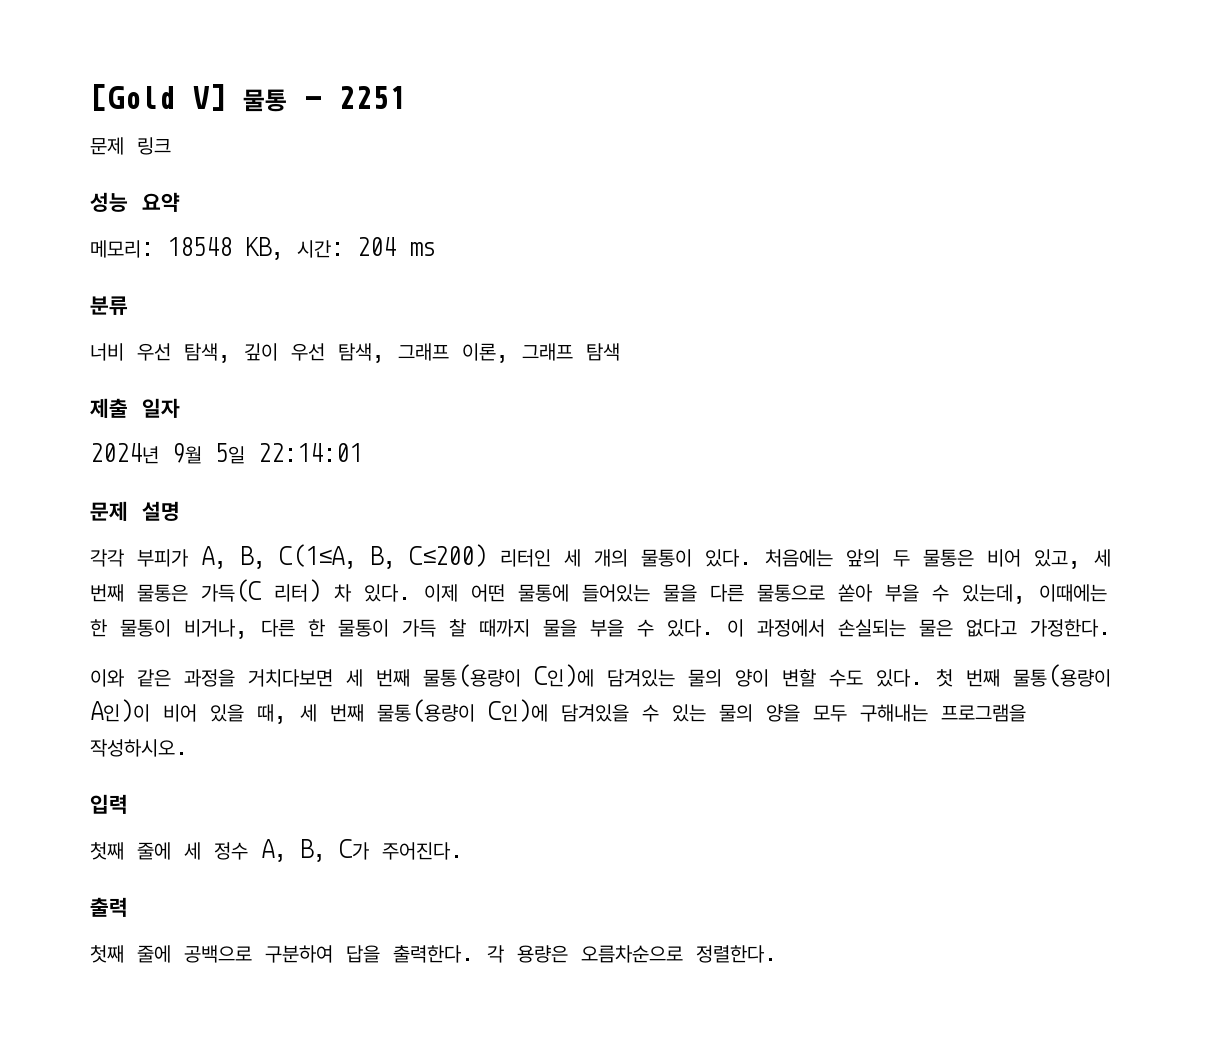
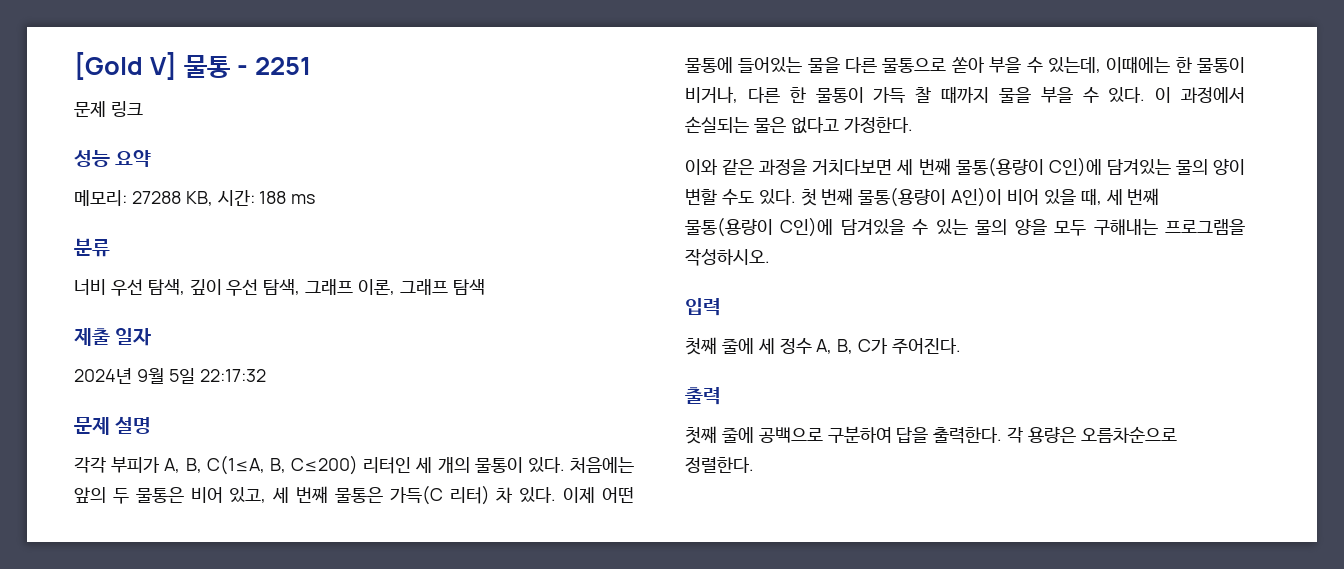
[167,237,232,256] 18548 -> [131,191,181,204] 27288
[357,237,396,256] 204 -> [259,191,287,204] 188
[258,443,362,462] 22:14:01 -> [199,369,266,382] 22:17:32

